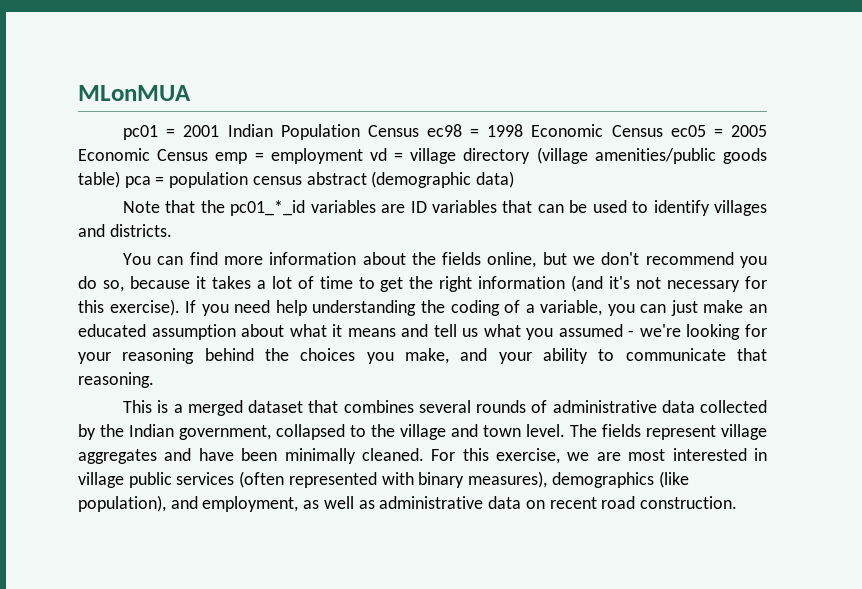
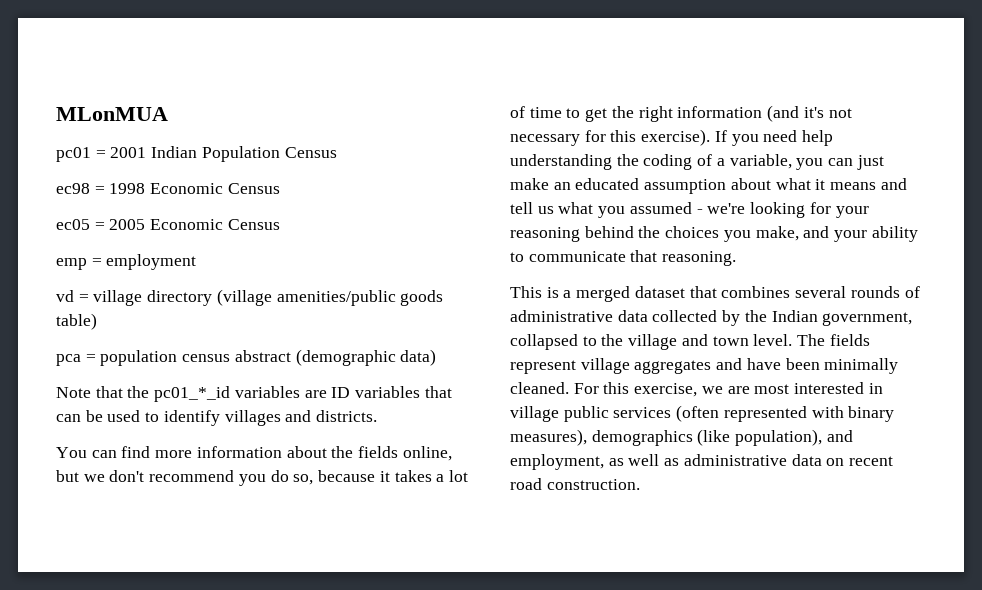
(419, 131) none -> (337, 152) //
(663, 131) none -> (280, 188) //
(209, 155) none -> (280, 224) //
(363, 156) none -> (197, 262) //
(120, 179) none -> (97, 321) //

